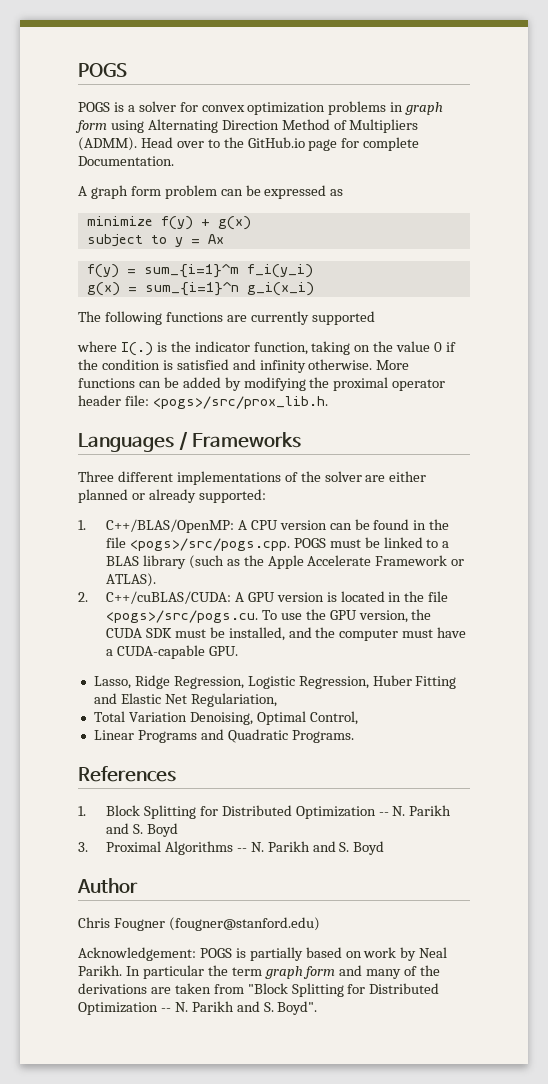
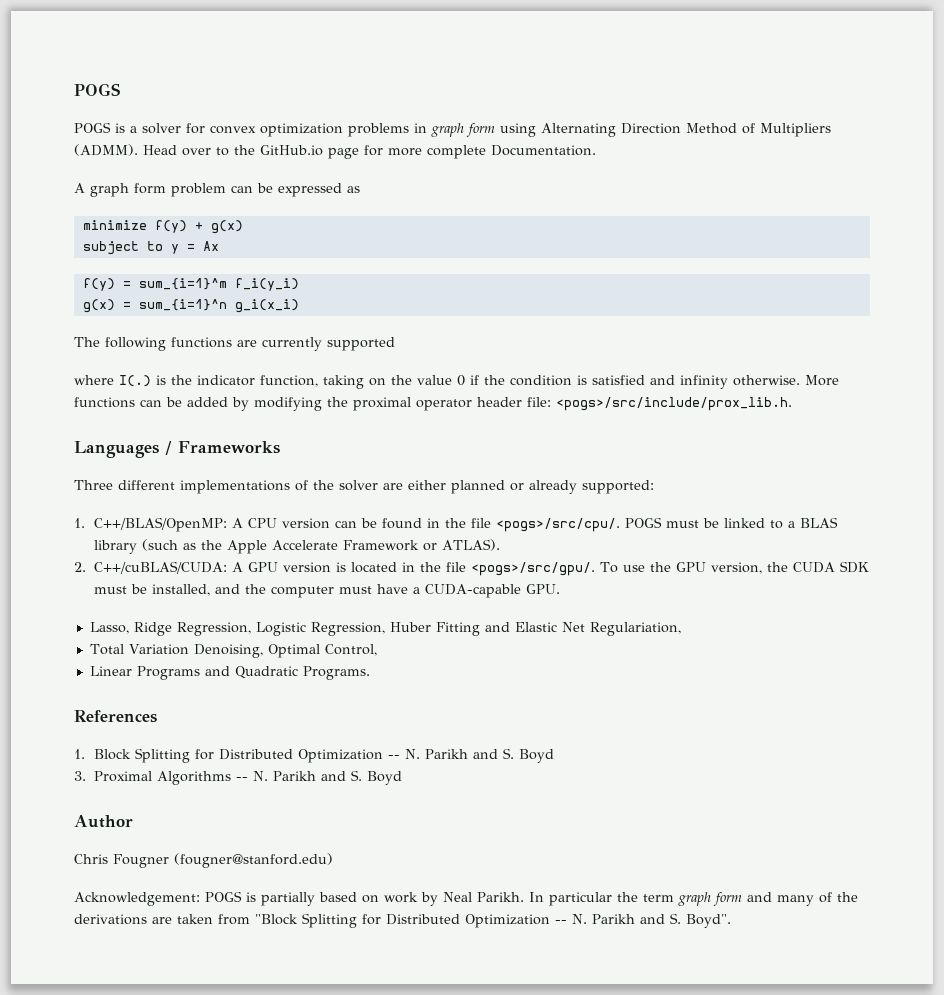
(360, 143) none -> [388,148,422,156] more
[152,396,328,409] <pogs>/src/prox_lib.h. -> [556,397,792,411] <pogs>/src/include/prox_lib.h.
[129,538,290,551] <pogs>/src/pogs.cpp. -> [495,518,620,532] <pogs>/src/cpu/.
[105,610,258,623] <pogs>/src/pogs.cu. -> [470,562,595,576] <pogs>/src/gpu/.

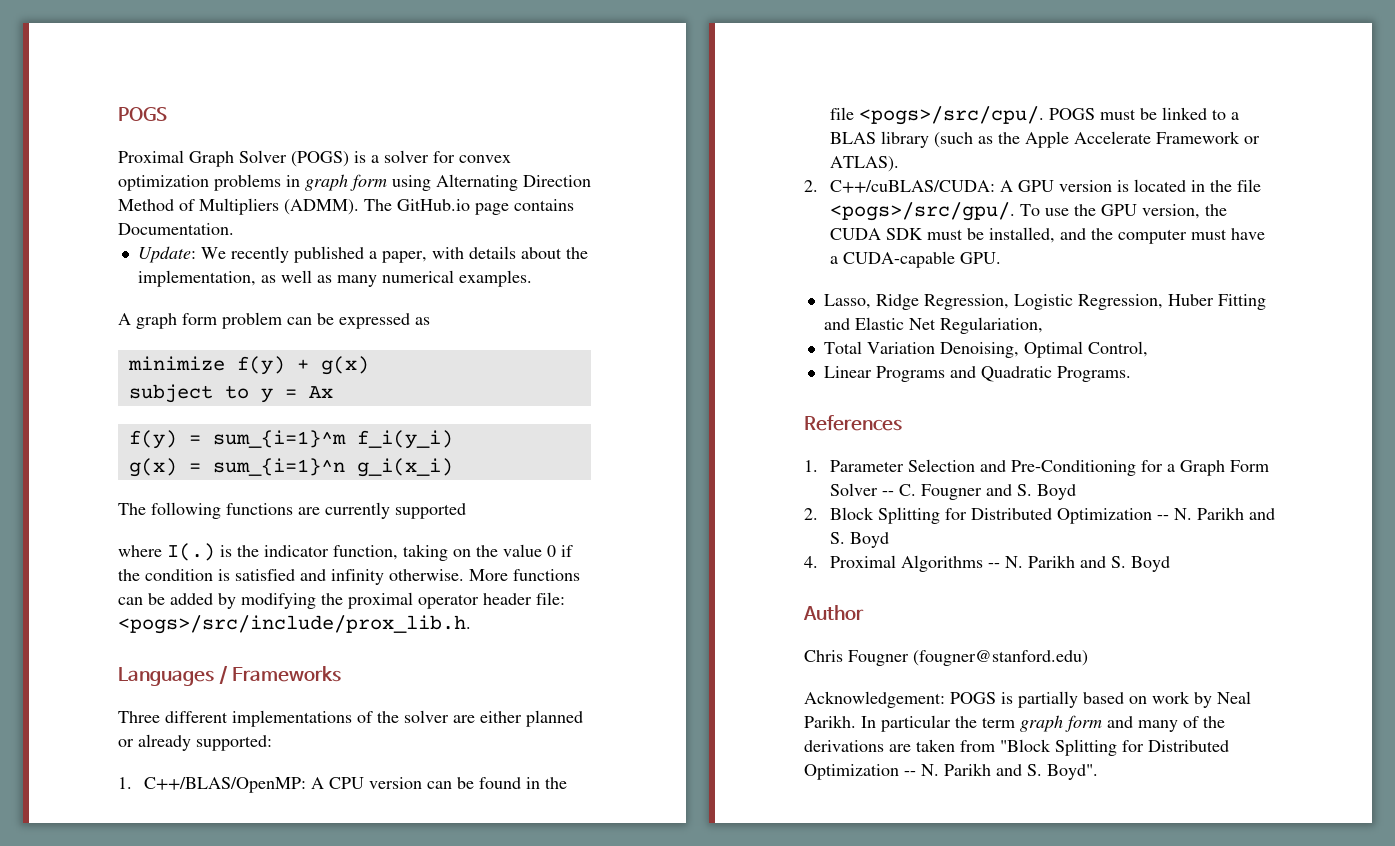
[74,122,111,133] POGS -> [118,150,349,167] Proximal Graph Solver (POGS)
[143,145,596,159] Head over to the GitHub.io page for more complete Documentation. -> [364,199,574,215] [118,223,234,235] [137,246,588,263] [137,270,532,287] The GitHub.io page contains Documentation. // Update: We recently published a paper, with details about the implementation, as well as many numerical examples.
(85, 754) none -> [830,459,1270,476] [830,483,1077,500] [804,508,818,520] Parameter Selection and Pre-Conditioning for a Graph Form Solver -- C. Fougner and S. Boyd // 2.
[74,771,86,781] 3. -> [804,556,818,568] 4.

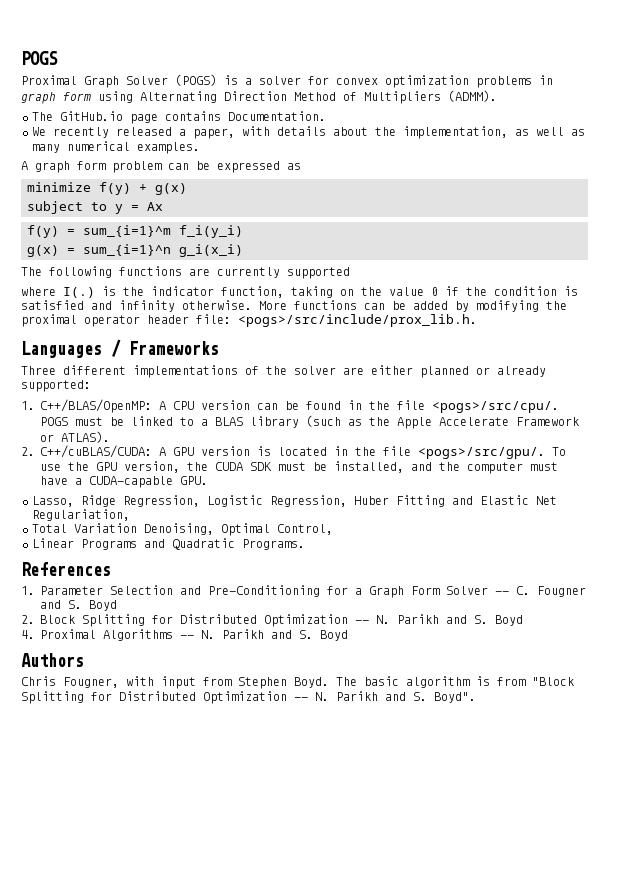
(359, 207) none -> (497, 96) //
[137,246,196,263] Update: -> (326, 116) none
[293,246,364,263] published -> [116,127,172,136] released
[803,605,864,620] Author -> [21,653,84,667] Authors
[848,650,1088,666] [804,691,1251,708] [804,715,1225,732] [804,739,955,752] Fougner (fougner@stanford.edu) // Acknowledgement: POGS is partially based on work by Neal Parikh. In particular the term graph form and many of the derivations are taken -> [63,676,490,689] Fougner, with input from Stephen Boyd. The basic algorithm is

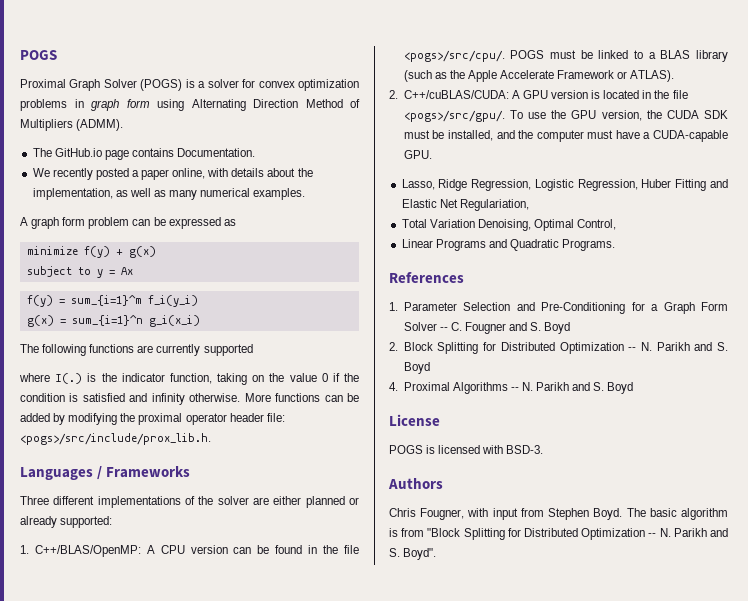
[116,127,235,139] released a paper, -> [95,168,206,180] posted a paper online,
(348, 635) none -> [389,414,440,426] [389,445,544,454] // License // POGS is licensed with BSD-3.

